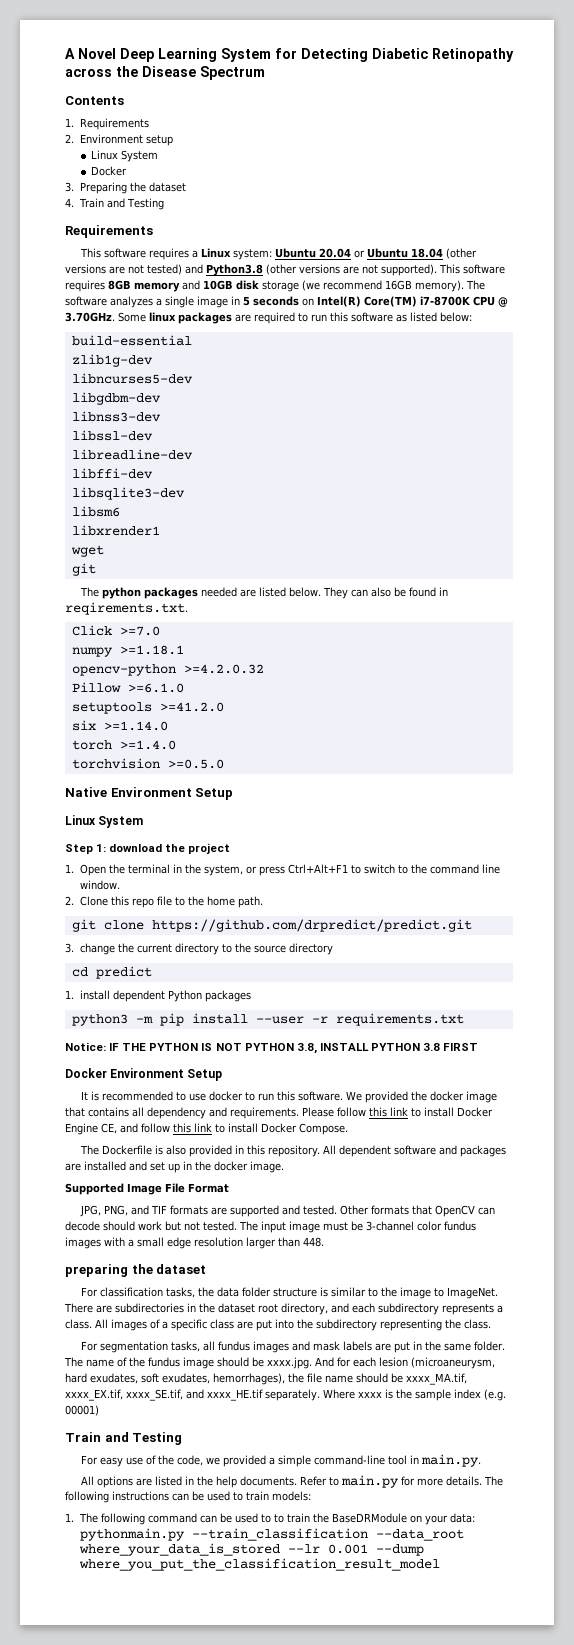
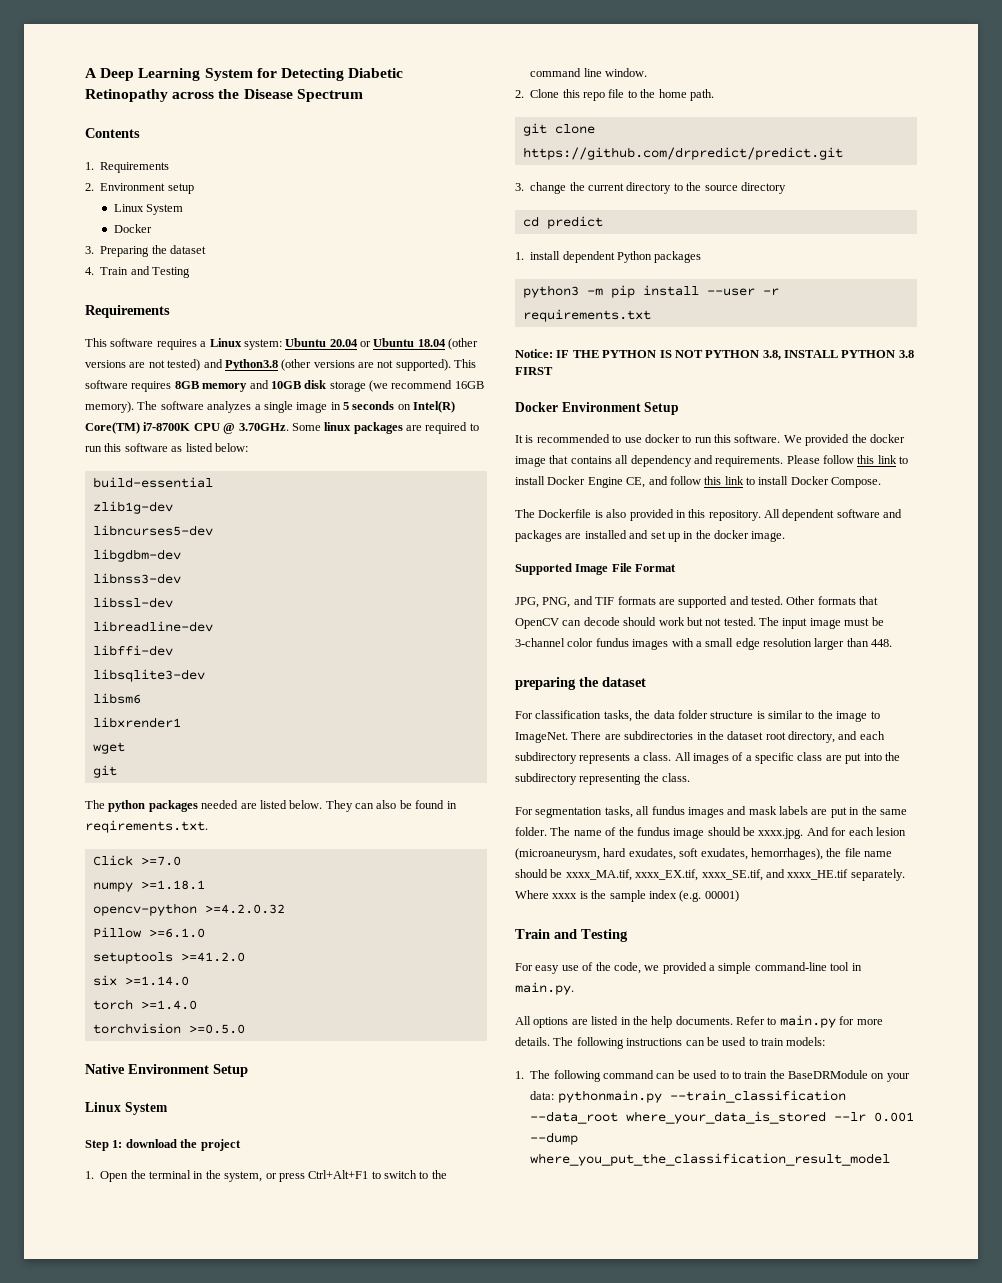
[78,48,116,59] Novel -> (97, 73) none

